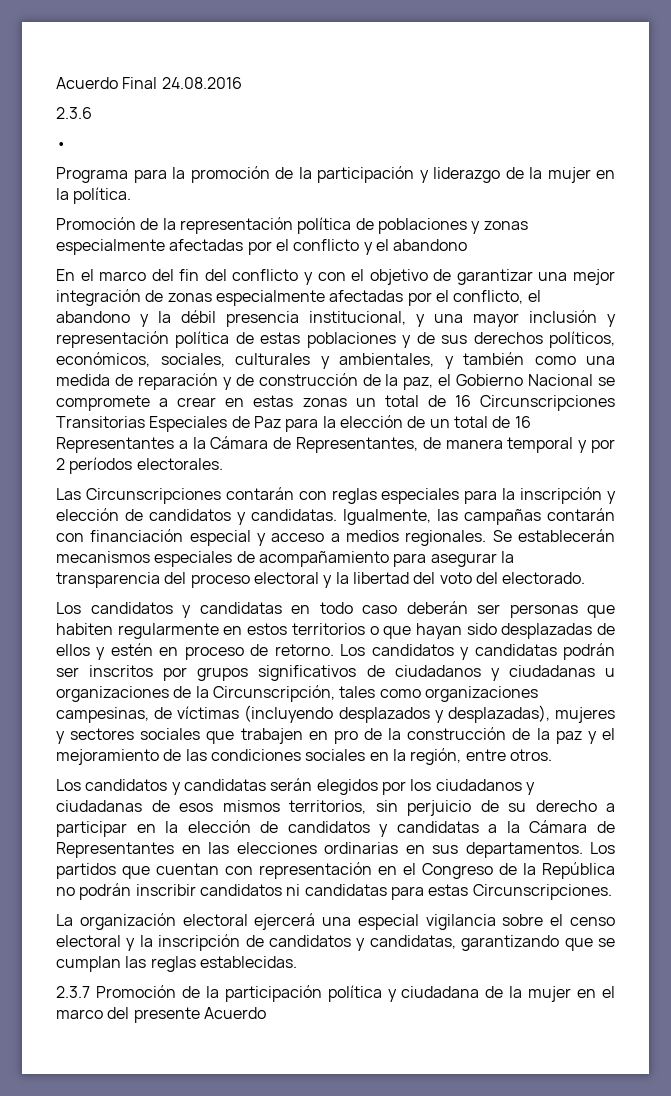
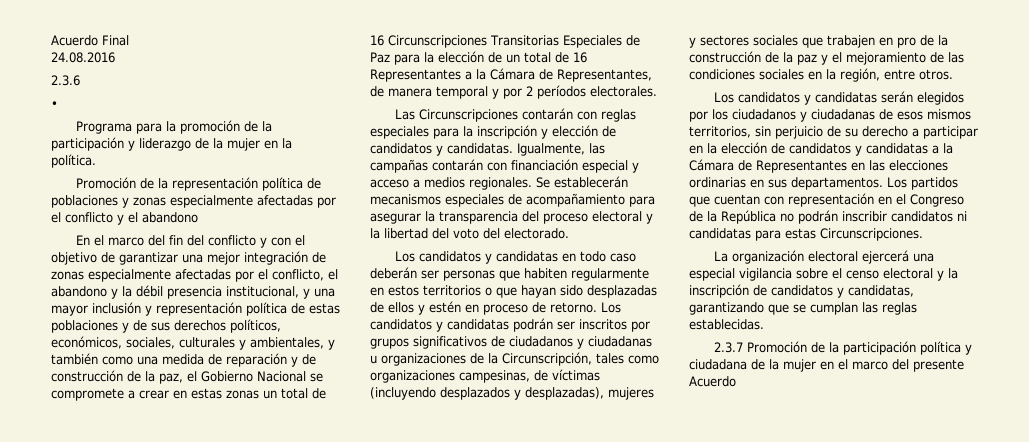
(158, 83) none -> (129, 40) //

